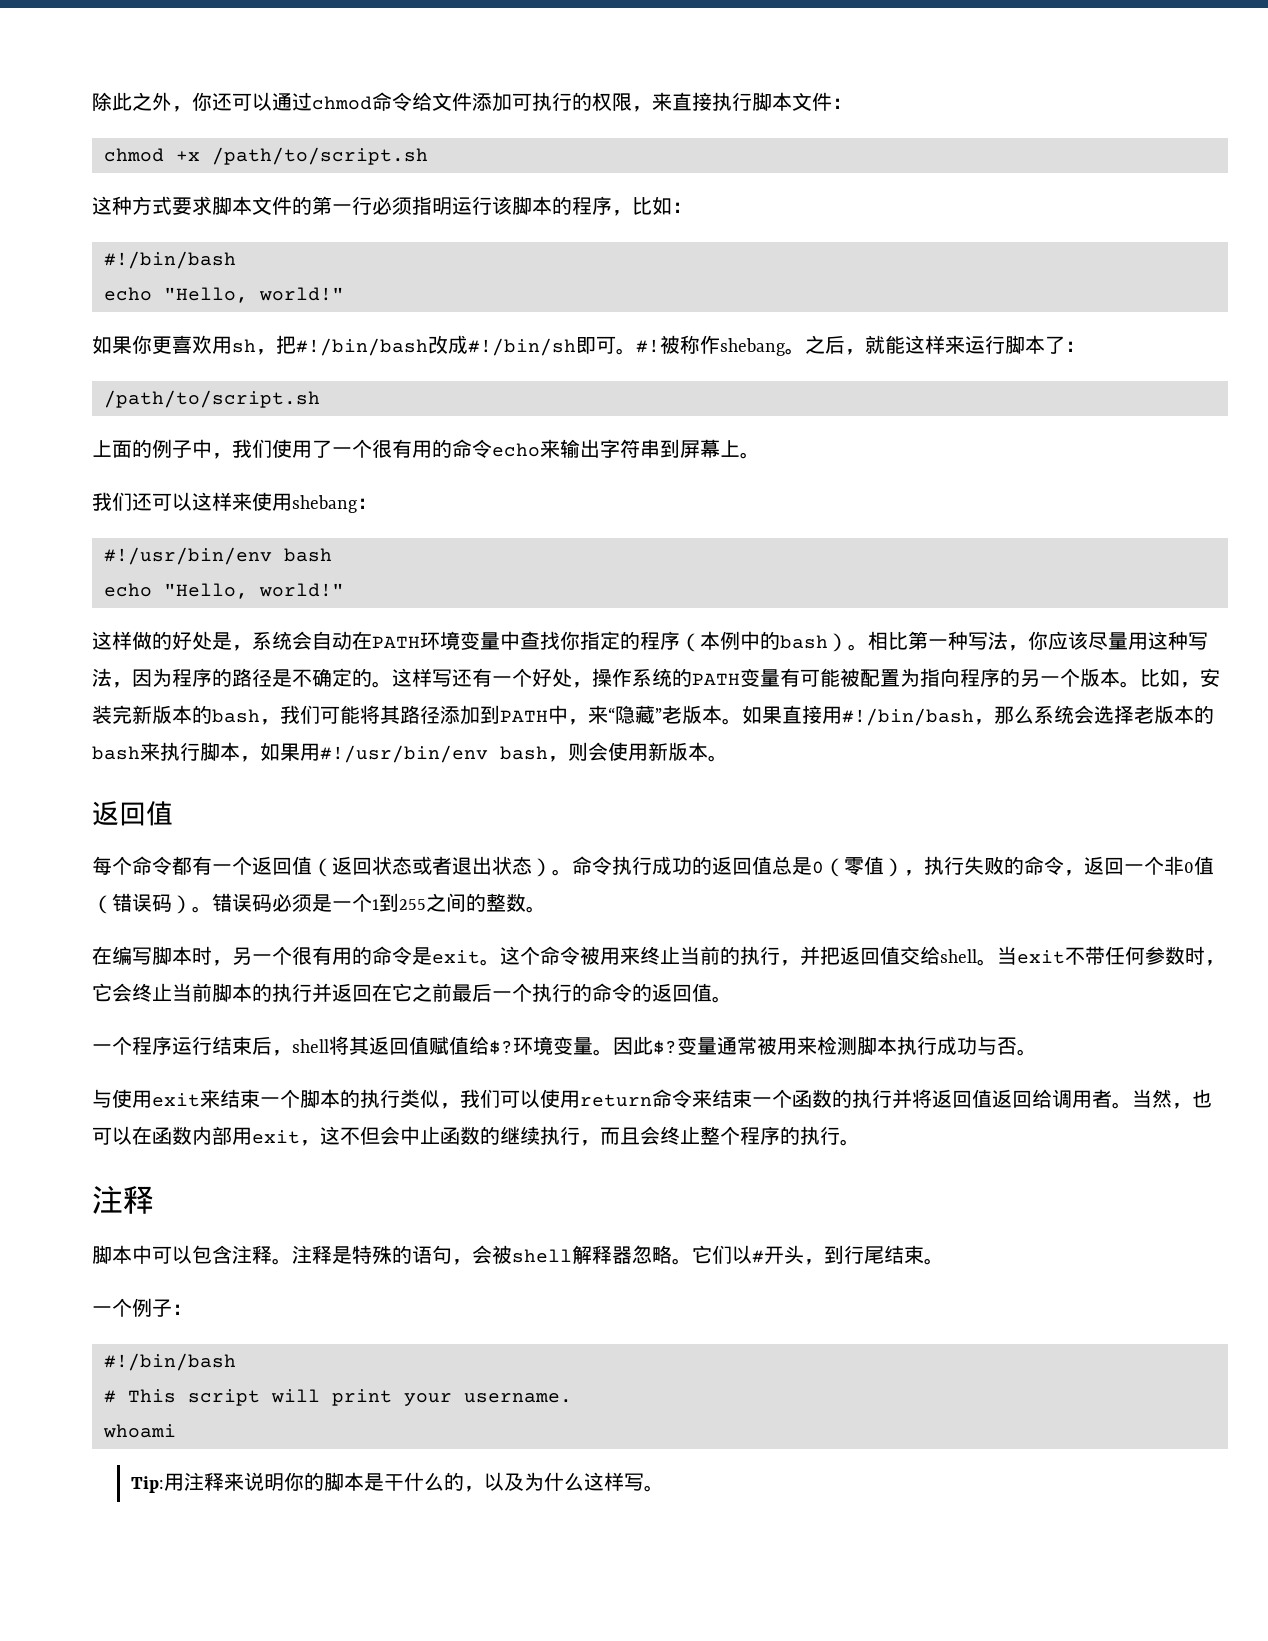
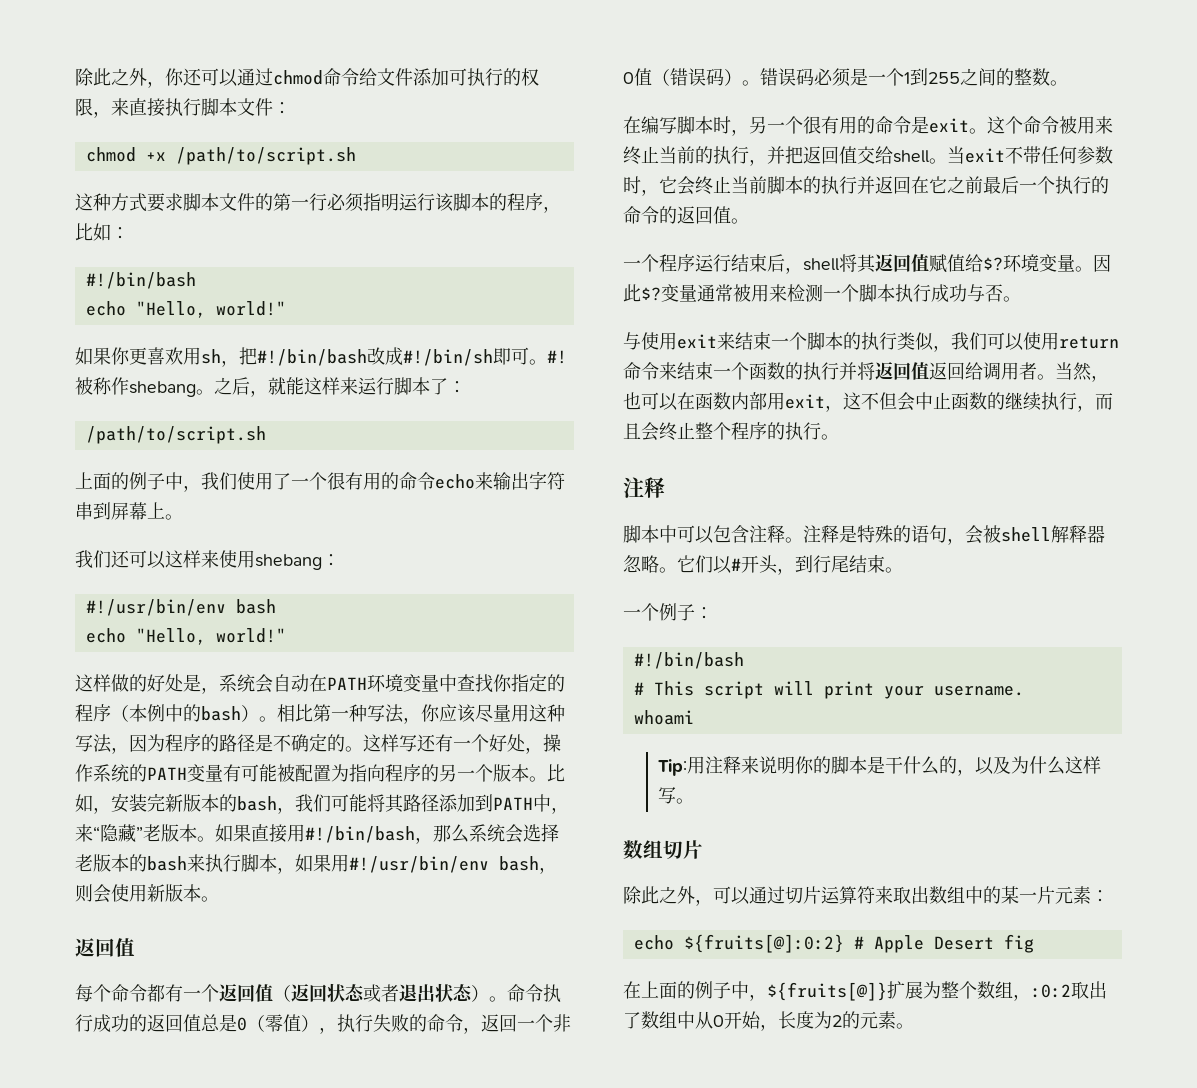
(857, 1045) none -> [823,284,859,302] 一个
(665, 1488) none -> [623,840,703,860] [623,886,1109,906] [633,934,1034,953] [623,981,1107,1001] [623,1011,914,1031] // 数组切片 // 除此之外，可以通过切片运算符来取出数组中的某一片元素： // echo ${fruits[@]:0:2} # Apple Desert fig // 在上面的例子中，${fruits[@]}扩展为整个数组，:0:2取出了数组中从0开始，长度为2的元素。

